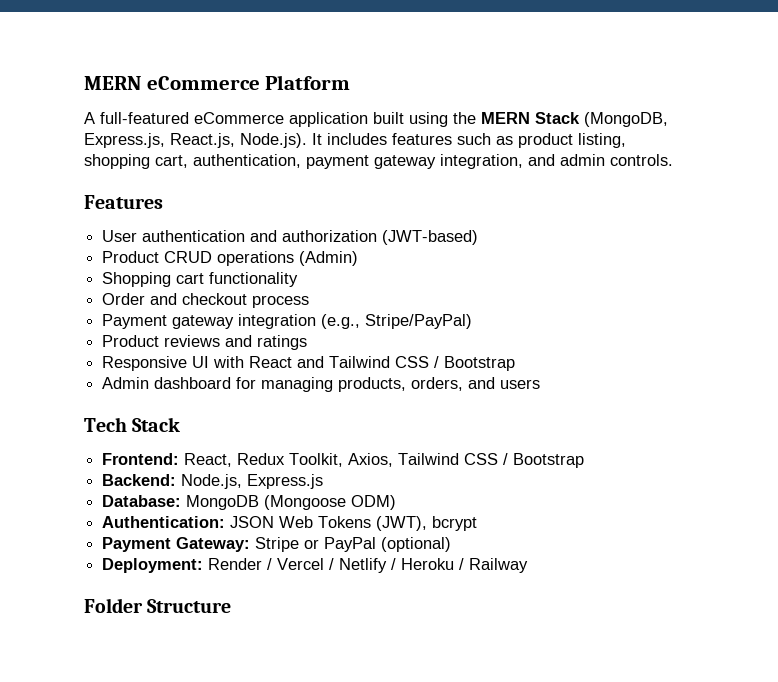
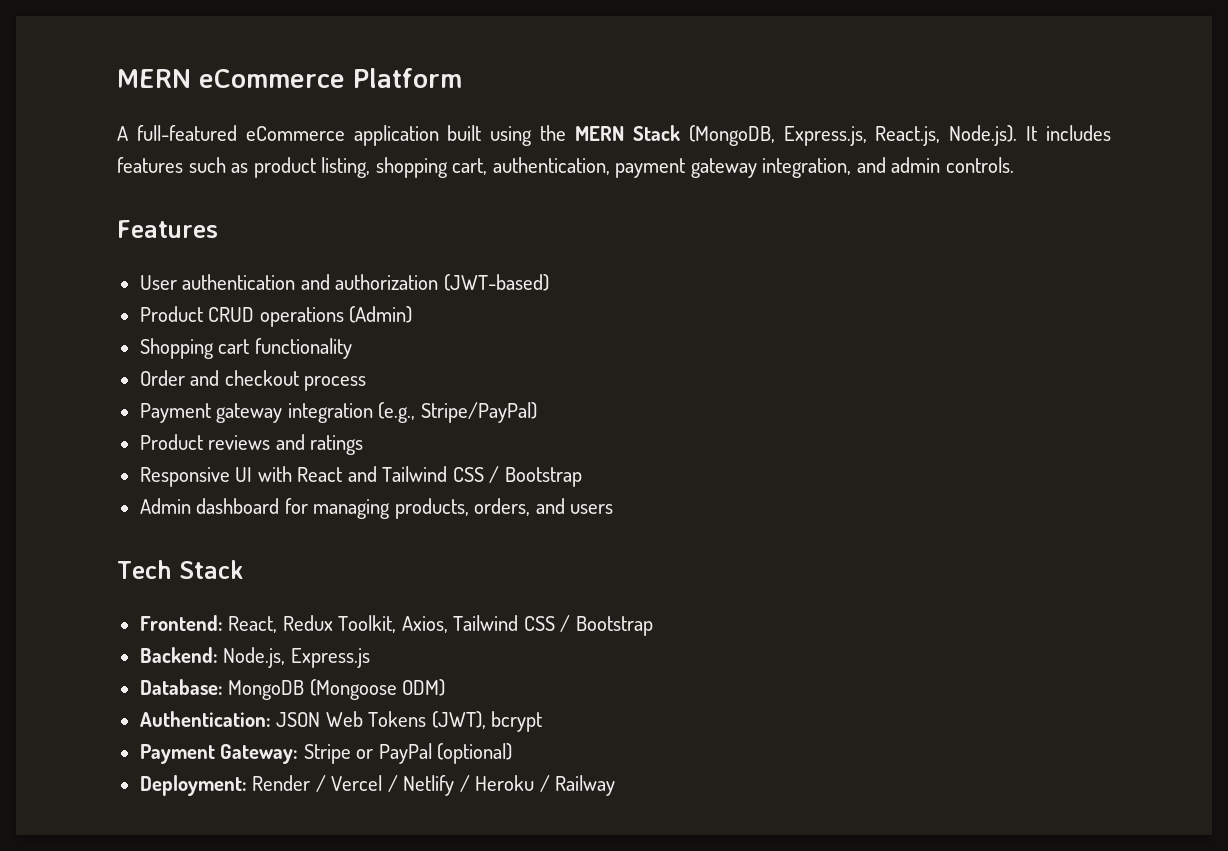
[84,598,232,613] // Folder Structure -> (616, 785) none

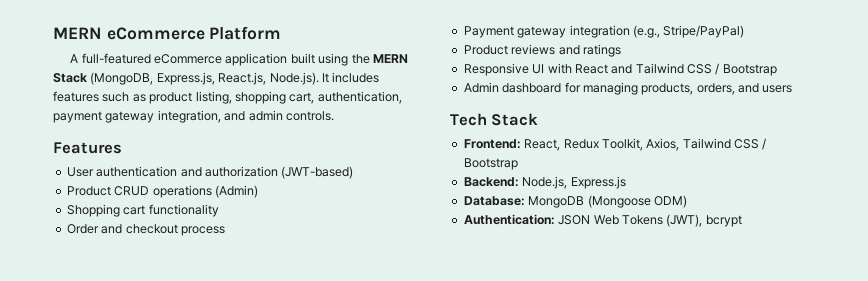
[139,743,513,764] [139,775,616,796] // Payment Gateway: Stripe or PayPal (optional) // Deployment: Render / Vercel / Netlify / Heroku / Railway -> (742, 221) none

